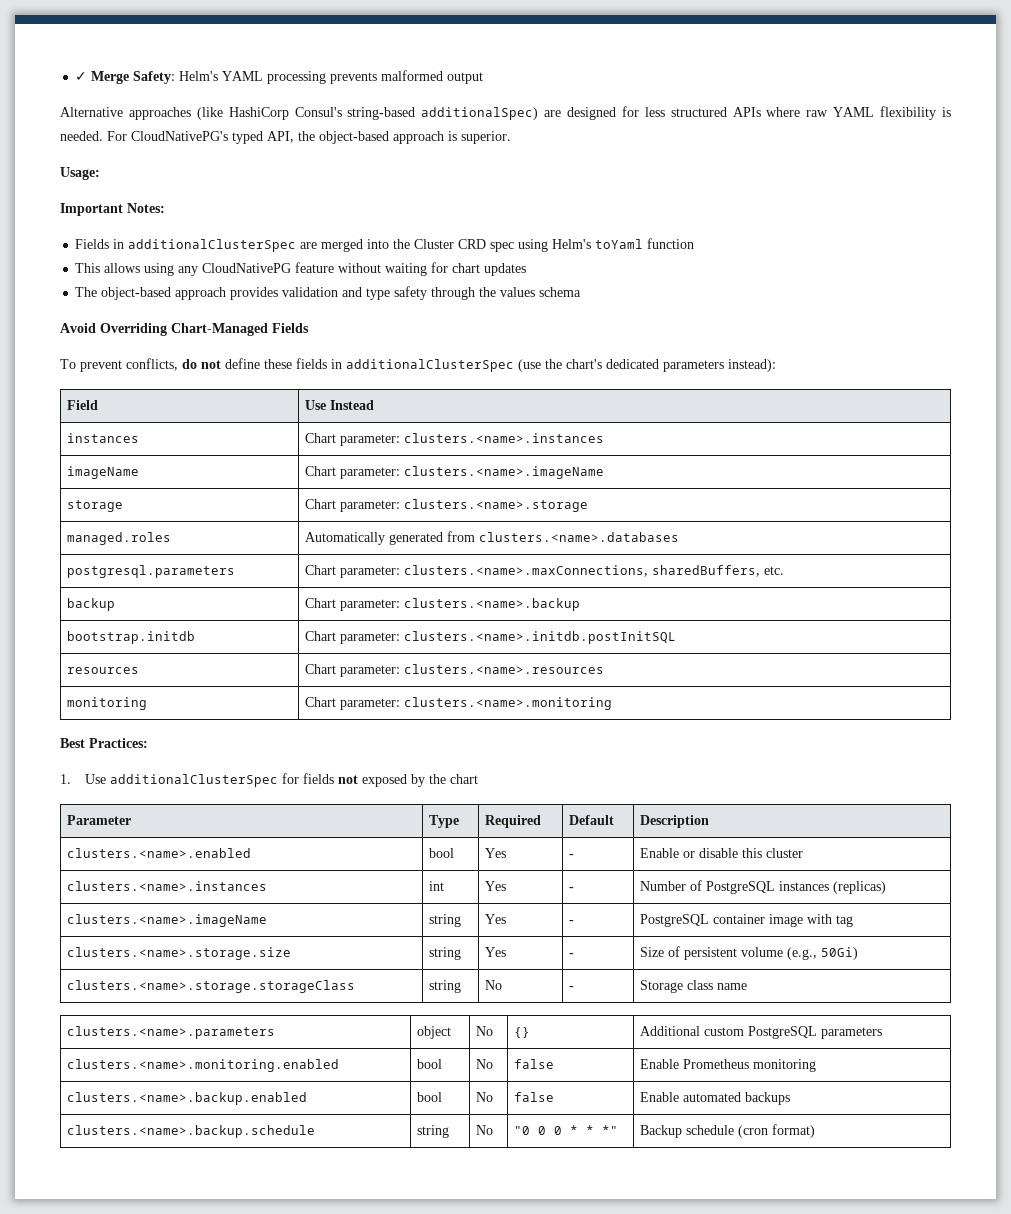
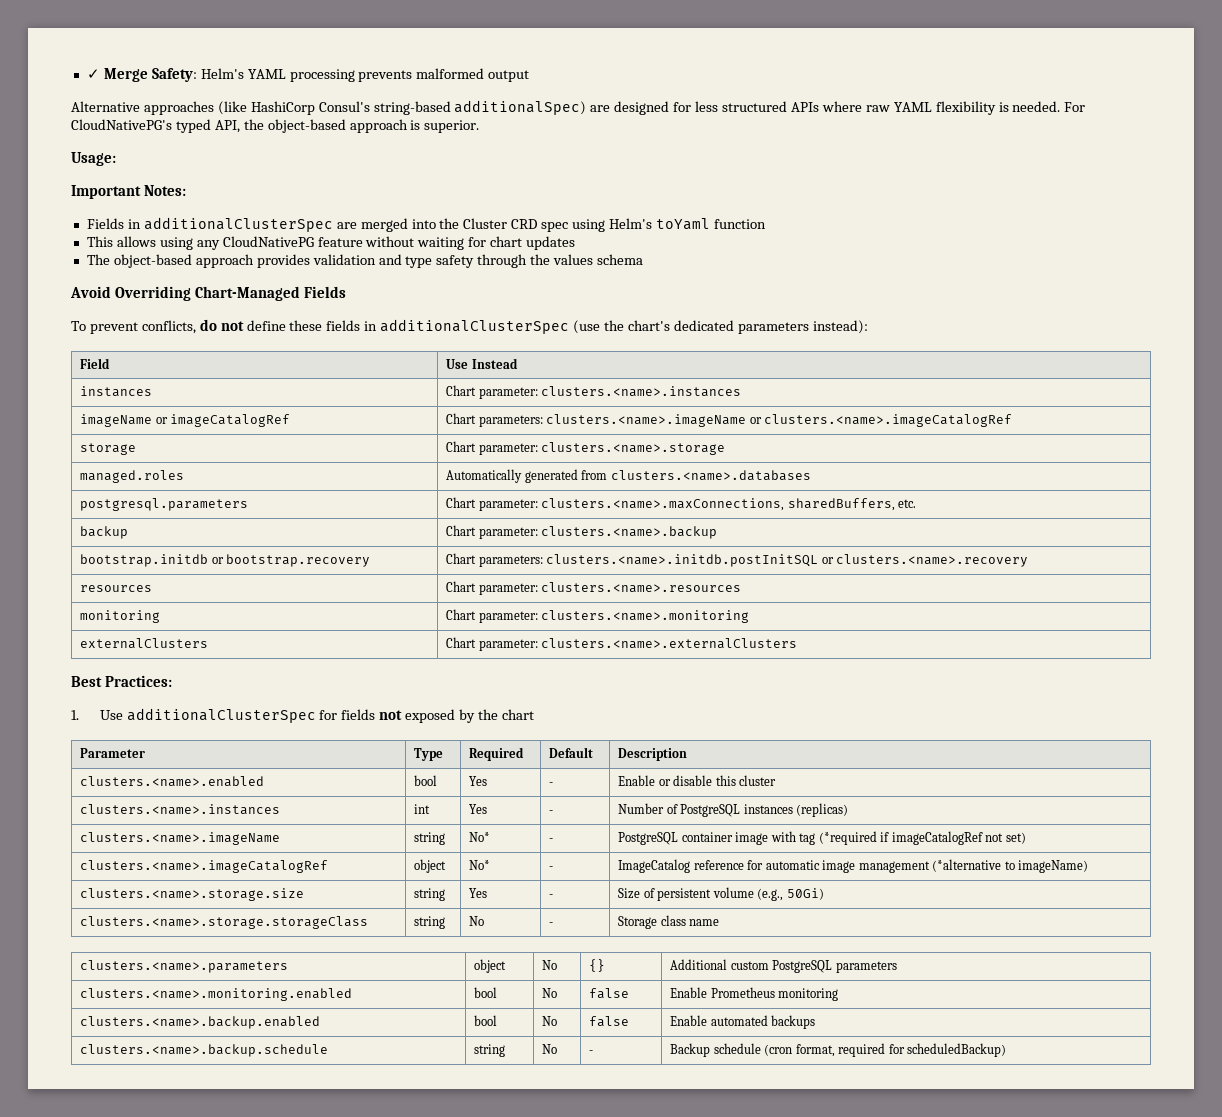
[304,466,604,479] | Chart parameter: clusters.<name>.imageName -> [155,414,291,427] [446,413,1013,427] or imageCatalogRef | Chart parameters: clusters.<name>.imageName or clusters.<name>.imageCatalogRef
[304,631,400,644] | Chart parameter: -> [211,554,371,567] [446,553,543,567] or bootstrap.recovery | Chart parameters:
(676, 637) none -> [821,554,1029,567] or clusters.<name>.recovery
(612, 703) none -> [80,638,209,649] [446,637,798,651] // externalClusters | Chart parameter: clusters.<name>.externalClusters
[484,914,506,924] Yes -> [469,832,491,842] No*
(853, 921) none -> [818,831,1026,845] [80,860,329,873] [414,859,447,873] [469,860,491,870] [549,866,554,870] [618,859,1089,873] (*required if imageCatalogRef not set) // clusters.<name>.imageCatalogRef | object | No* | - | ImageCatalog reference for automatic image management (*alternative to imageName)
[513,1125,618,1135] "0 0 0 * * *" -> [589,1050,594,1054] -
[771,1124,815,1138] format) -> [795,1043,1007,1057] format, required for scheduledBackup)

